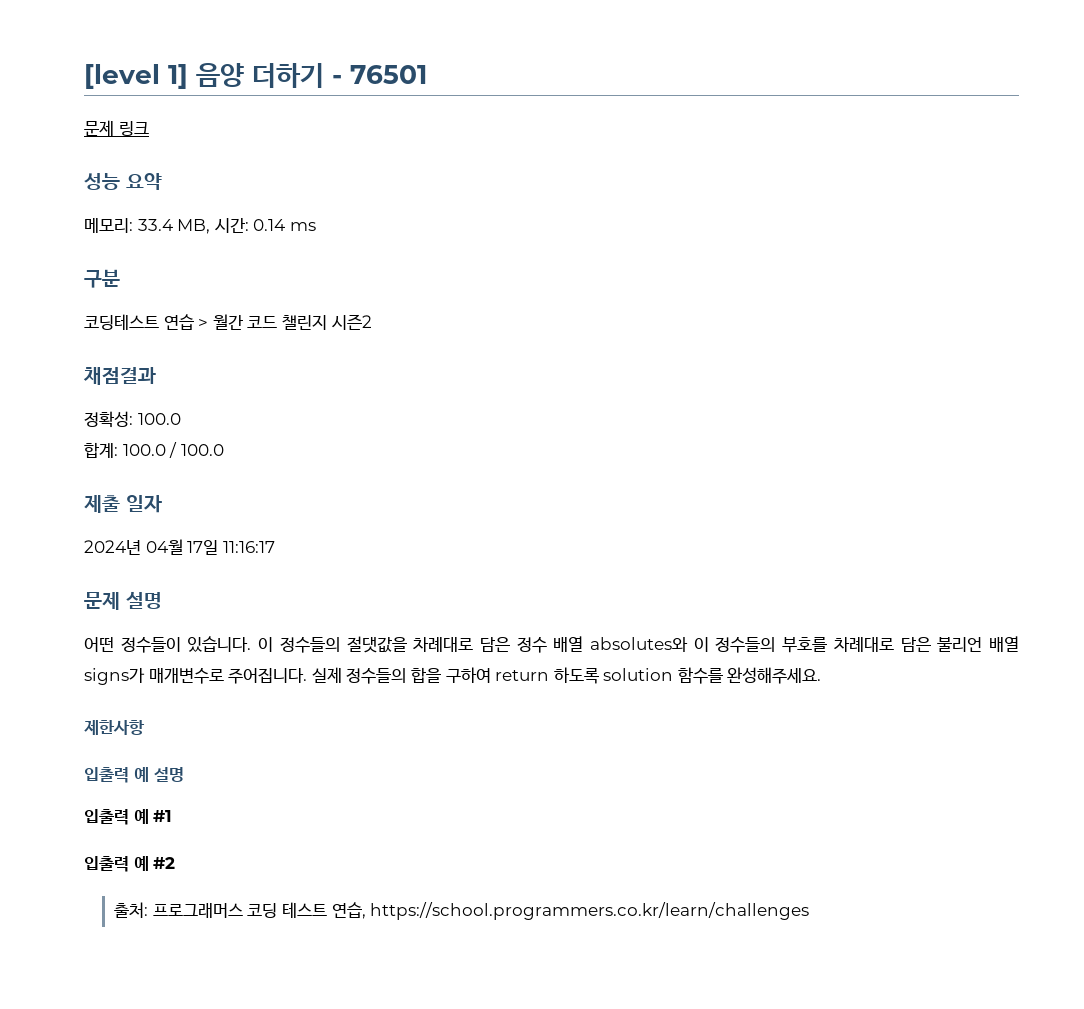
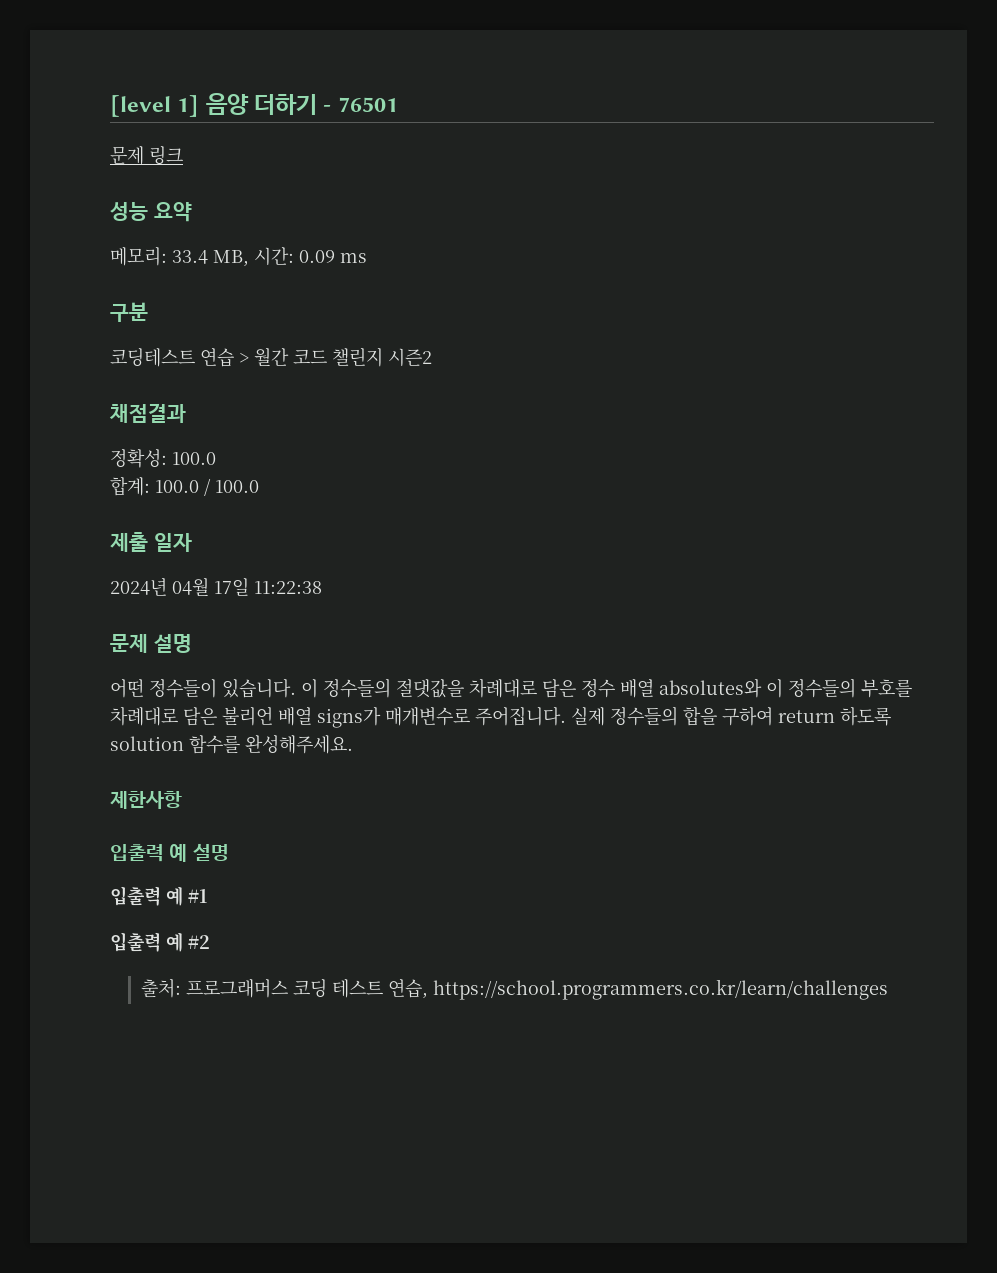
[253,219,286,231] 0.14 -> [299,250,335,263] 0.09
[222,541,275,553] 11:16:17 -> [254,581,322,594] 11:22:38

